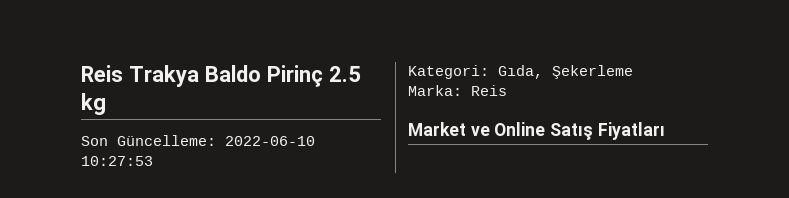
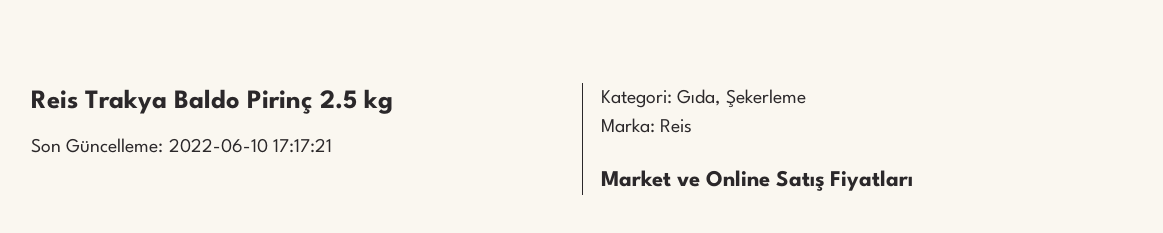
[81,156,153,166] 10:27:53 -> [272,138,332,153] 17:17:21

